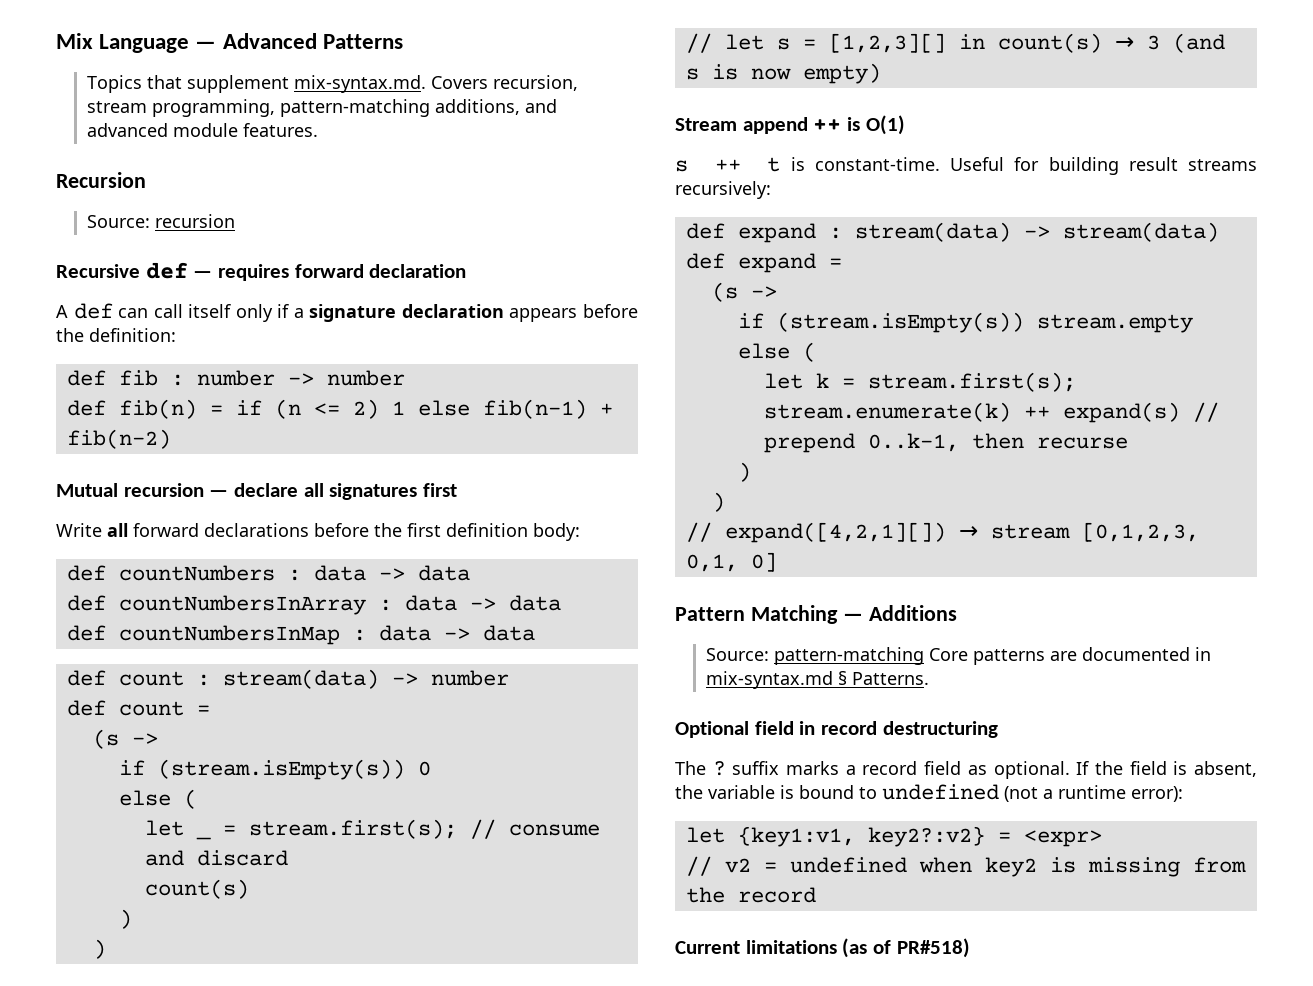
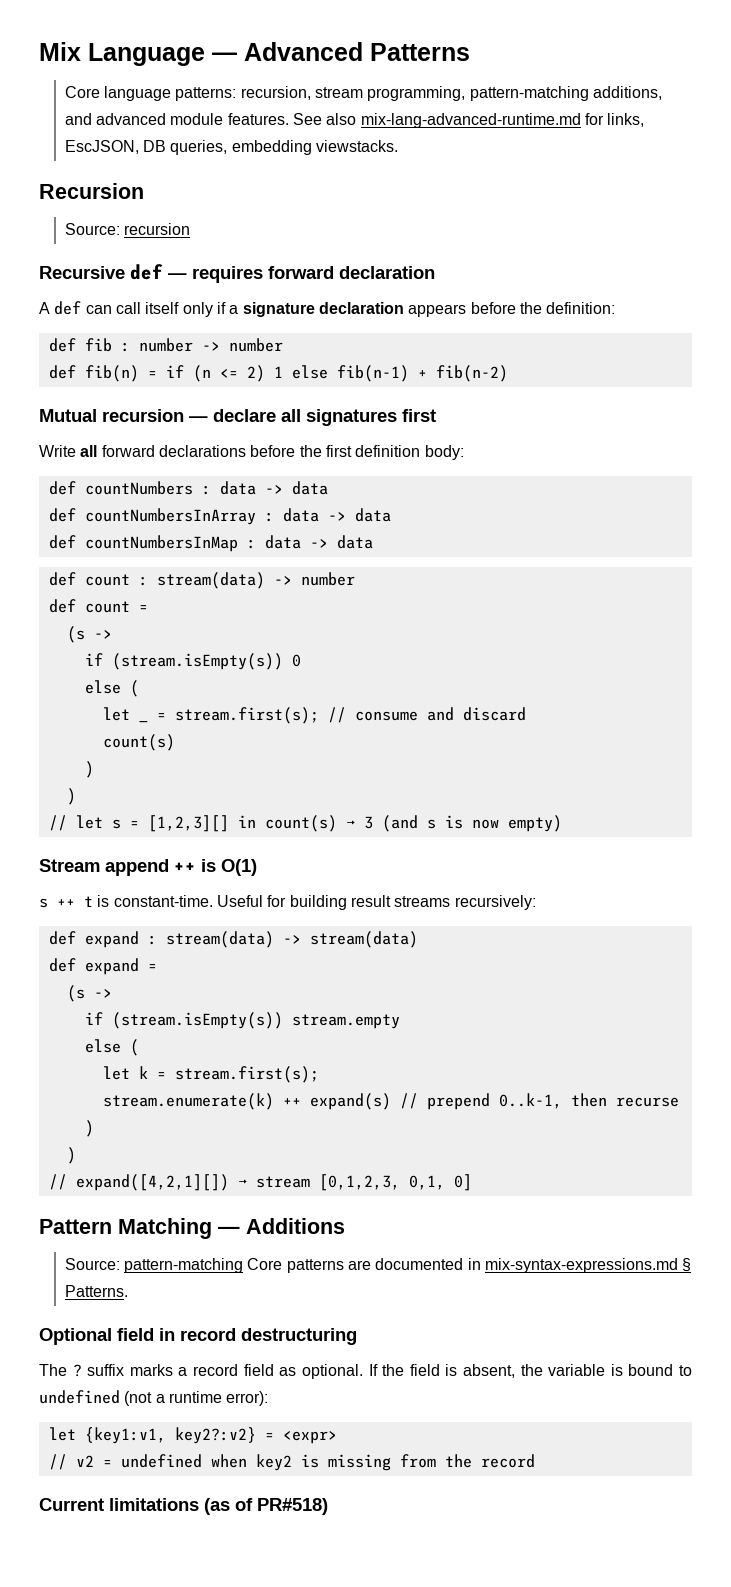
[86,75,488,93] Topics that supplement mix-syntax.md. Covers -> [64,86,237,101] Core language patterns:
(318, 130) none -> [293,113,645,128] [64,140,399,155] See also mix-lang-advanced-runtime.md for links, EscJSON, DB queries, embedding viewstacks.
[705,671,833,689] mix-syntax.md -> [485,1258,679,1273] mix-syntax-expressions.md

